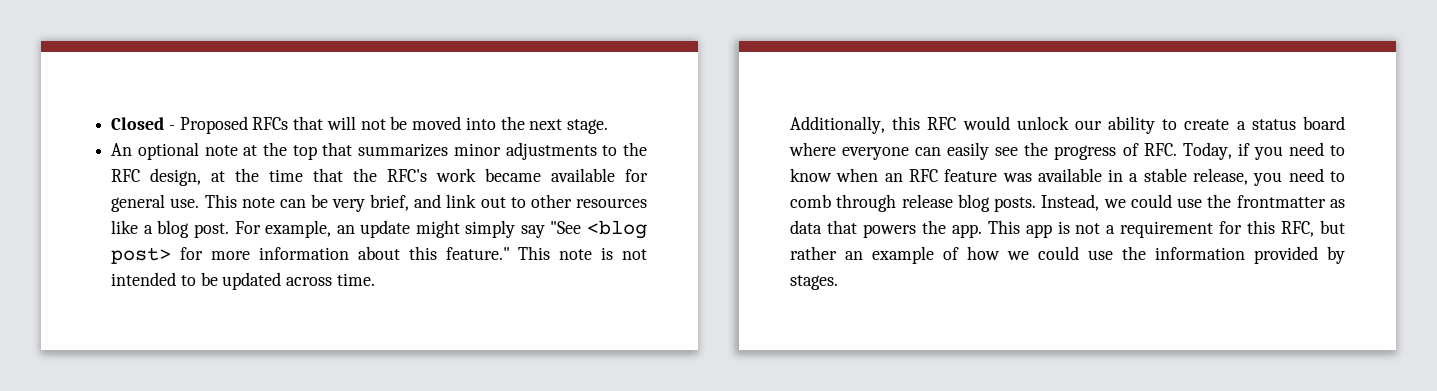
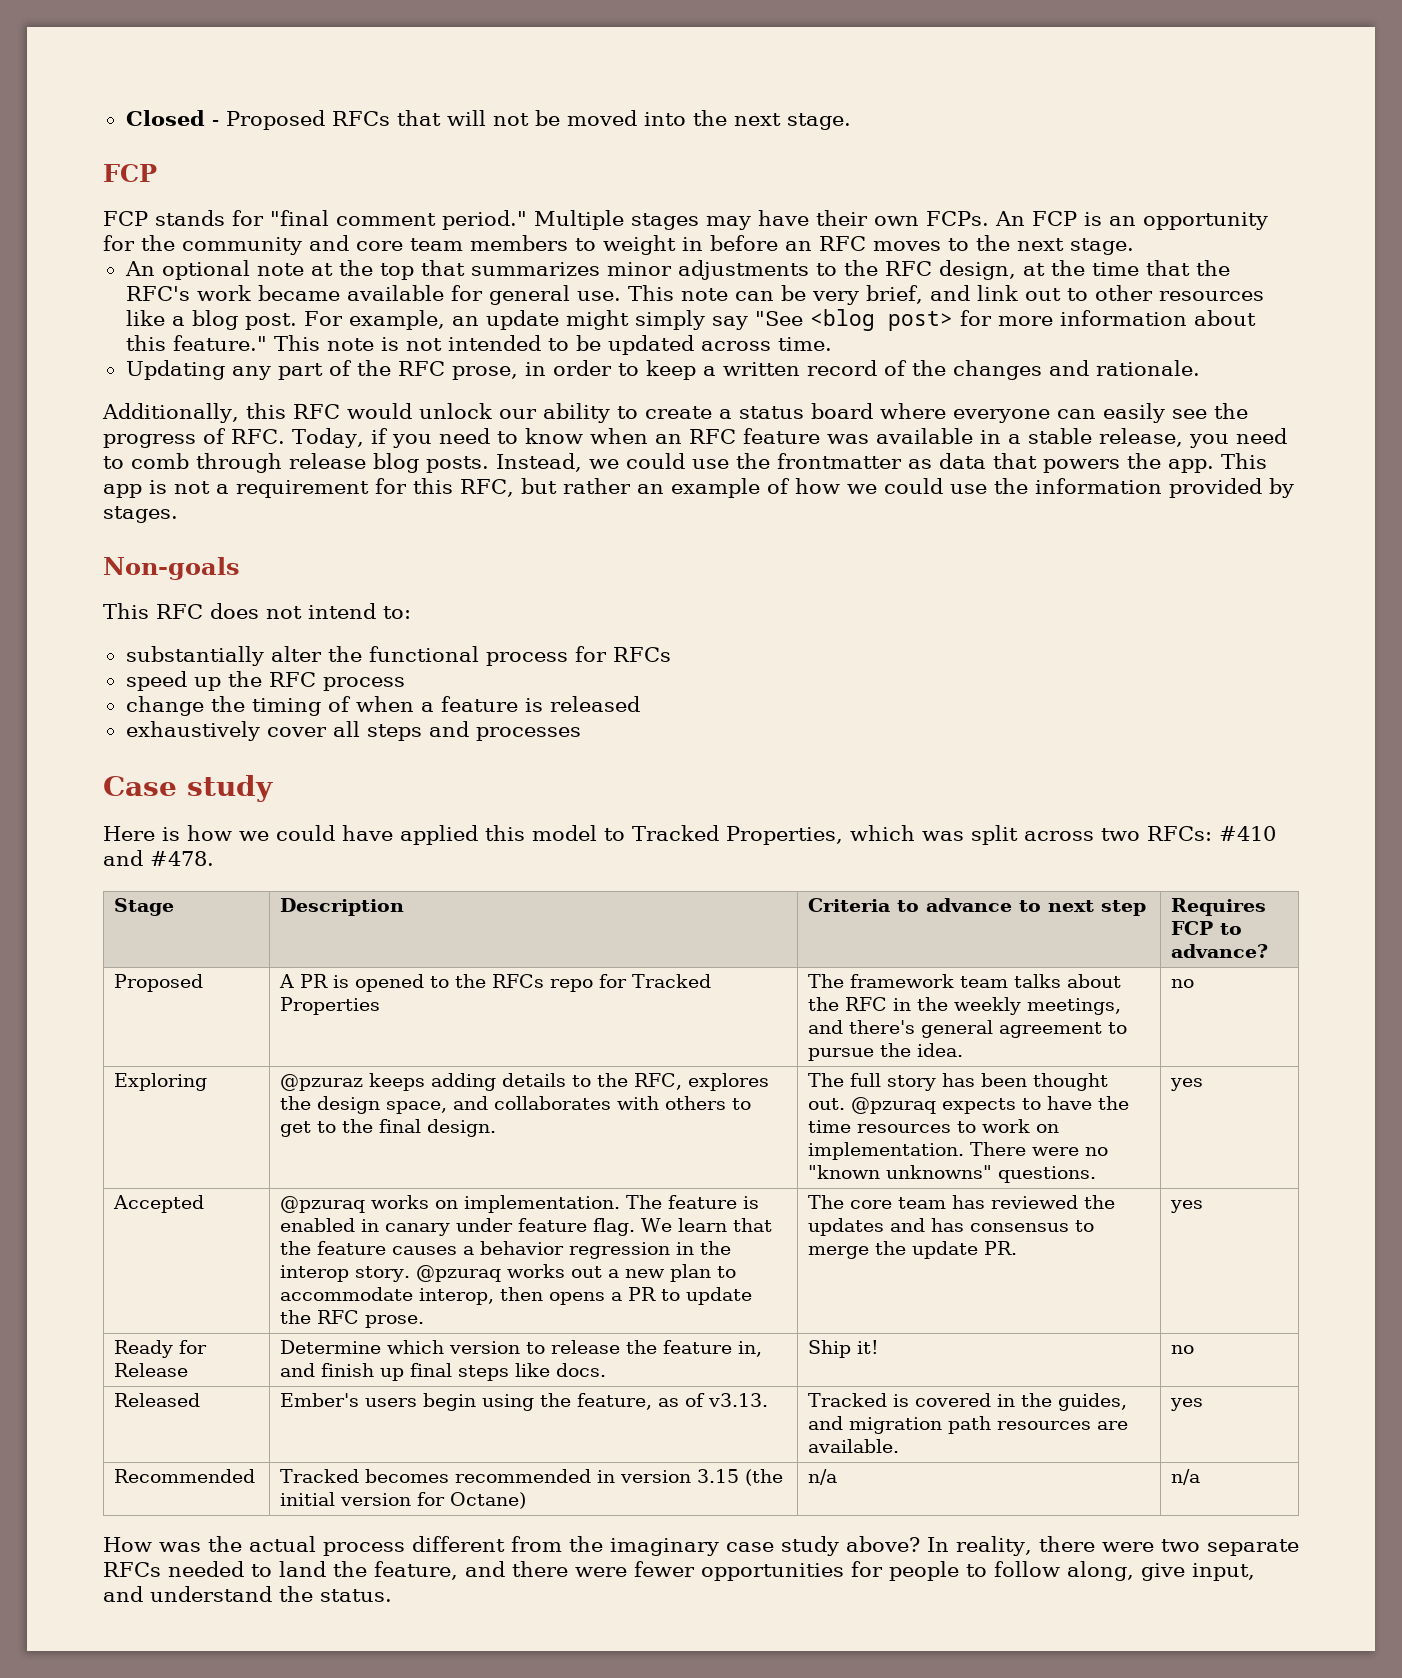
(608, 126) none -> [103,164,157,182] [103,210,1268,230] [103,235,1134,255] // FCP // FCP stands for "final comment period." Multiple stages may have their own FCPs. An FCP is an opportunity for the community and core team members to weight in before an RFC moves to the next stage.
(375, 279) none -> [125,360,1200,380] // Updating any part of the RFC prose, in order to keep a written record of the changes and rationale.
(838, 282) none -> [103,557,240,580] [103,603,411,619] [125,646,671,666] [125,671,405,691] [125,696,640,716] [125,721,581,741] [103,775,273,802] [103,825,1276,845] [103,850,214,866] [113,898,174,916] [279,898,404,916] [807,898,1146,916] [1170,898,1266,916] [1170,921,1242,935] [1170,944,1268,958] [113,974,203,992] [278,974,711,992] [279,997,380,1015] [807,974,1121,988] [807,997,1121,1015] [807,1020,1127,1038] [807,1043,963,1061] [1170,979,1194,988] [113,1073,207,1091] [279,1073,769,1091] [279,1096,751,1114] [279,1119,496,1137] [807,1073,1108,1091] [807,1096,1129,1114] [807,1119,1059,1133] [807,1142,1108,1160] [807,1165,1096,1183] [1169,1078,1203,1091] [112,1195,204,1213] [279,1195,759,1213] [279,1218,772,1236] [279,1241,731,1259] [279,1264,736,1282] [279,1287,752,1305] [279,1310,424,1328] [807,1195,1115,1209] [807,1218,1094,1236] [807,1241,1017,1259] [1169,1200,1203,1213] [113,1340,207,1358] [113,1363,188,1377] [279,1340,762,1357] [279,1363,606,1381] [807,1340,879,1358] [1170,1345,1194,1354] [113,1393,200,1407] [279,1393,768,1411] [807,1393,1127,1411] [807,1416,1128,1434] [807,1439,899,1453] [1169,1398,1203,1411] [113,1469,255,1483] [279,1469,783,1486] [279,1492,526,1509] [807,1469,837,1485] [1170,1469,1200,1485] [103,1536,1299,1556] [103,1561,1255,1581] [103,1586,392,1602] // Non-goals // This RFC does not intend to: // substantially alter the functional process for RFCs // speed up the RFC process // change the timing of when a feature is released // exhaustively cover all steps and processes // Case study // Here is how we could have applied this model to Tracked Properties, which was split across two RFCs: #410 and #478. // Stage | Description | Criteria to advance to next step | Requires FCP to advance? // Proposed | A PR is opened to the RFCs repo for Tracked Properties | The framework team talks about the RFC in the weekly meetings, and there's general agreement to pursue the idea. | no // Exploring | @pzuraz keeps adding details to the RFC, explores the design space, and collaborates with others to get to the final design. | The full story has been thought out. @pzuraq expects to have the time resources to work on implementation. There were no "known unknowns" questions. | yes // Accepted | @pzuraq works on implementation. The feature is enabled in canary under feature flag. We learn that the feature causes a behavior regression in the interop story. @pzuraq works out a new plan to accommodate interop, then opens a PR to update the RFC prose. | The core team has reviewed the updates and has consensus to merge the update PR. | yes // Ready for Release | Determine which version to release the feature in, and finish up final steps like docs. | Ship it! | no // Released | Ember's users begin using the feature, as of v3.13. | Tracked is covered in the guides, and migration path resources are available. | yes // Recommended | Tracked becomes recommended in version 3.15 (the initial version for Octane) | n/a | n/a // How was the actual process different from the imaginary case study above? In reality, there were two separate RFCs needed to land the feature, and there were fewer opportunities for people to follow along, give input, and understand the status.

